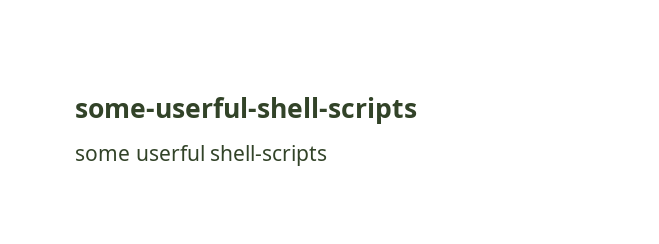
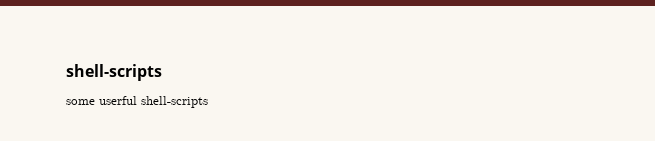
[75,97,417,124] some-userful-shell-scripts -> [66,64,162,81] shell-scripts

